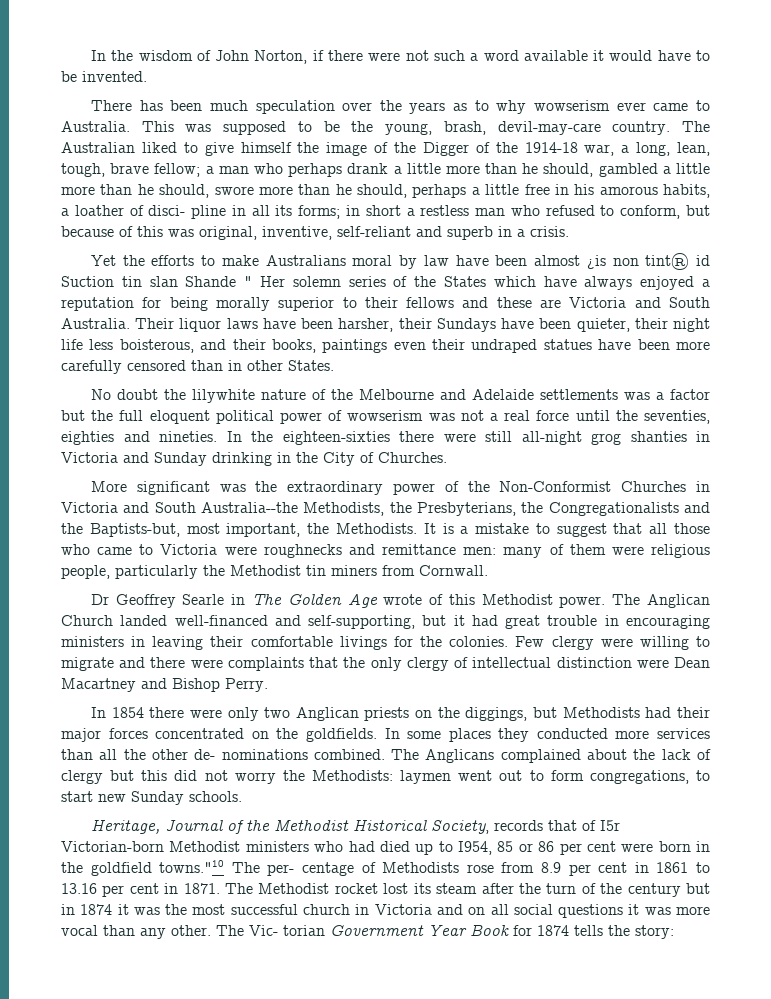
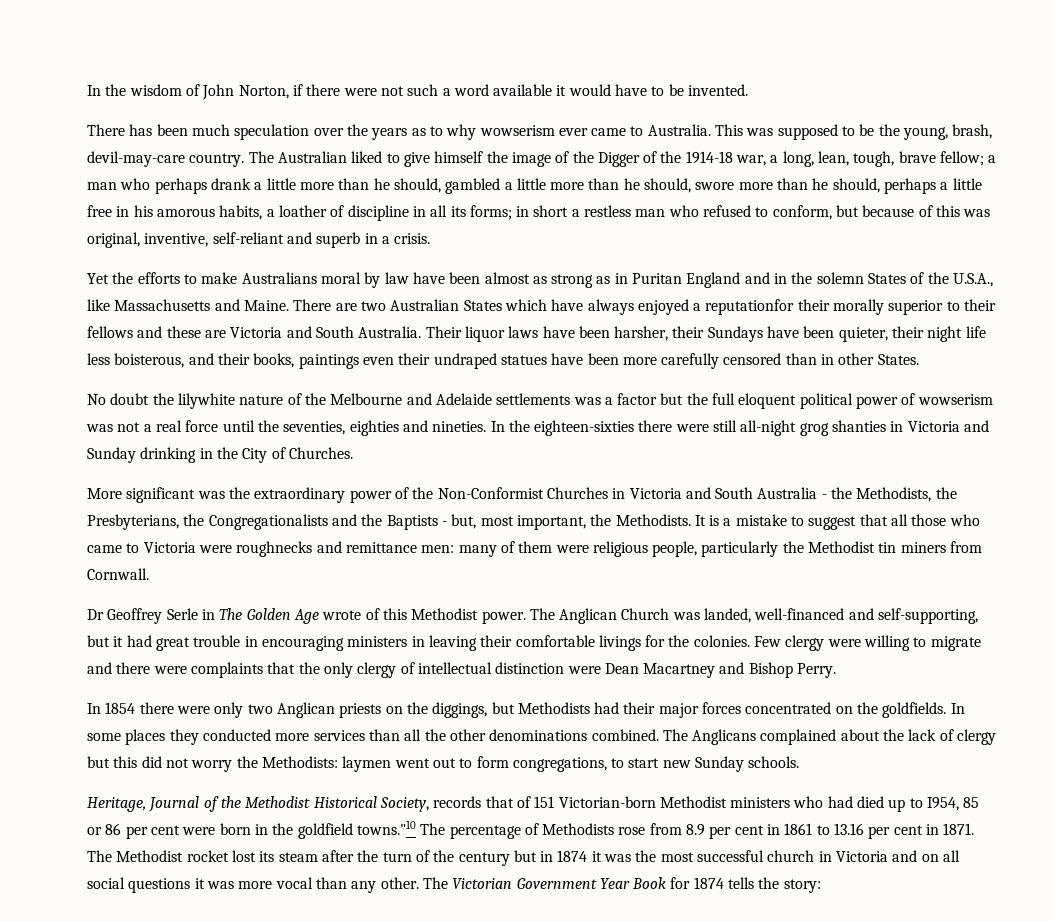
[148,205,227,219] disci- pline -> [347,205,409,221] discipline
[586,253,711,270] [61,276,437,287] ¿is non tint® id Suction tin slan Shande " Her solemn series of the -> [532,272,994,288] [87,299,460,311] as strong as in Puritan England and in the solemn States of the U.S.A., like Massachusetts and Maine. There are two Australian
[61,297,208,311] reputation for being -> [705,299,830,315] reputationfor their
[201,502,298,513] Australia--the -> [757,487,853,499] Australia - the
[89,523,180,537] Baptists-but, -> [386,514,477,530] Baptists - but,
[182,594,225,605] Searle -> [166,608,198,620] Serle
[120,615,168,626] landed -> [672,608,752,623] was landed,
[194,749,308,760] de- nominations -> [489,729,588,741] denominations
[599,820,620,831] I5r -> [534,796,555,808] 151
[267,862,354,876] per- centage -> [449,825,521,839] percentage
[249,925,325,936] Vic- torian -> [452,878,513,889] Victorian

